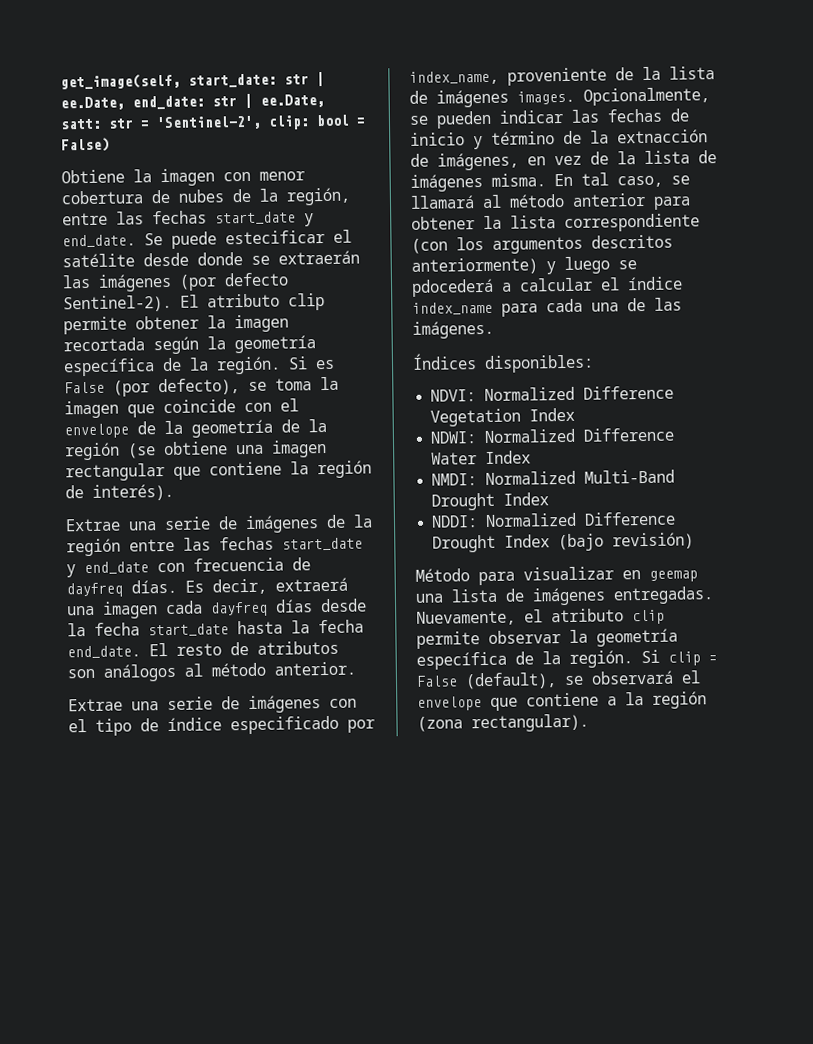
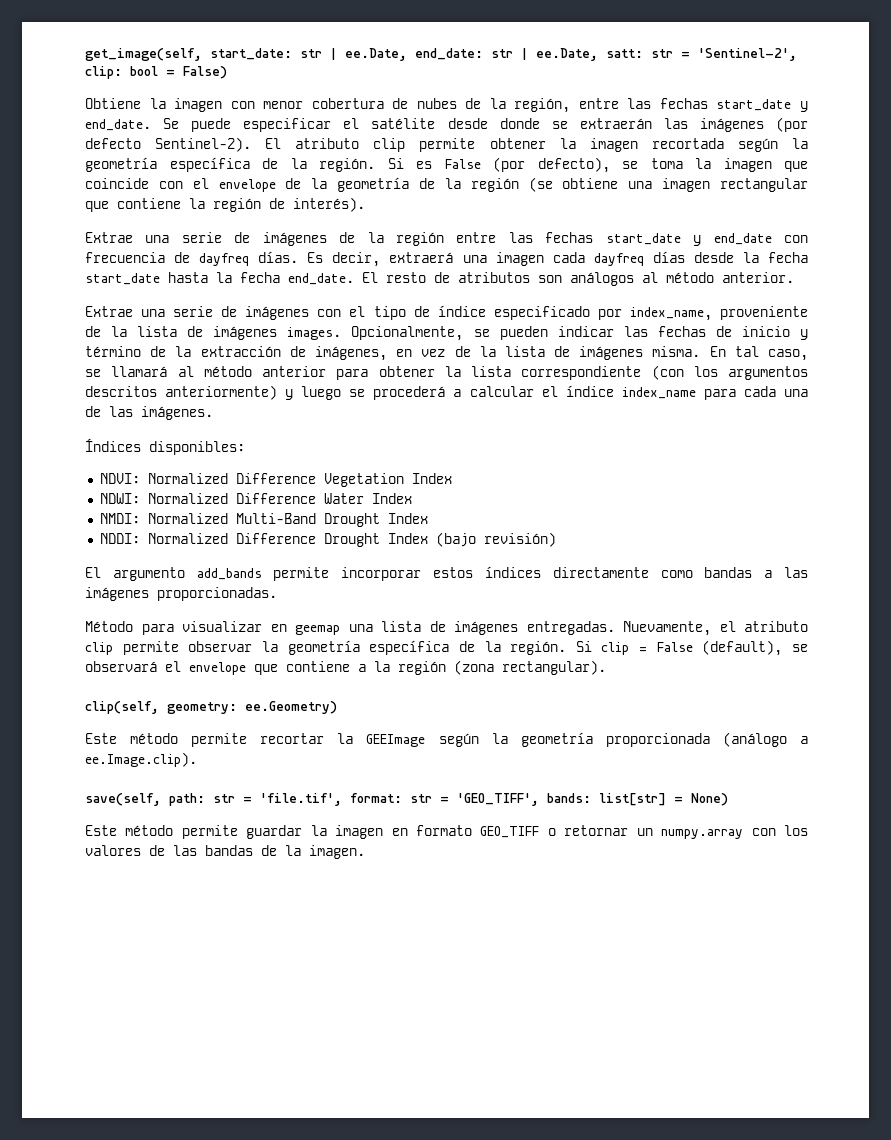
[225,230,325,245] estecificar -> [243,118,332,132] especificar
[617,129,708,144] extnacción -> [200,346,281,357] extracción
[411,278,494,297] pdocederá -> [373,386,446,400] procederá
(695, 541) none -> [85,566,809,581] [85,587,277,601] // El argumento add_bands permite incorporar estos índices directamente como bandas a las imágenes proporcionadas.
(589, 723) none -> [85,701,337,714] [85,732,808,747] [85,752,197,767] [85,793,728,806] [85,825,809,839] [85,845,365,859] // clip(self, geometry: ee.Geometry) // Este método permite recortar la GEEImage según la geometría proporcionada (análogo a ee.Image.clip). // save(self, path: str = 'file.tif', format: str = 'GEO_TIFF', bands: list[str] = None) // Este método permite guardar la imagen en formato GEO_TIFF o retornar un numpy.array con los valores de las bandas de la imagen.

